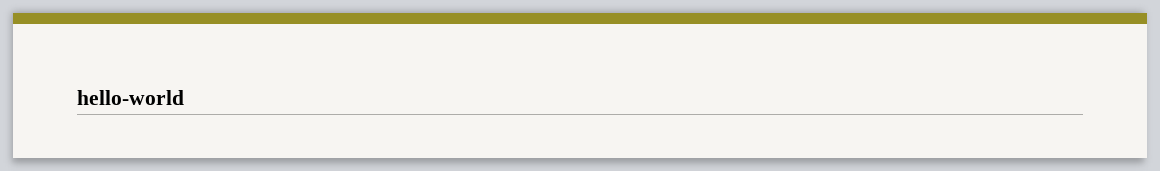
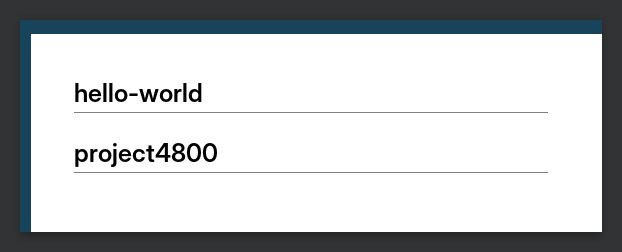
(184, 97) none -> [74,143,218,167] // project4800

